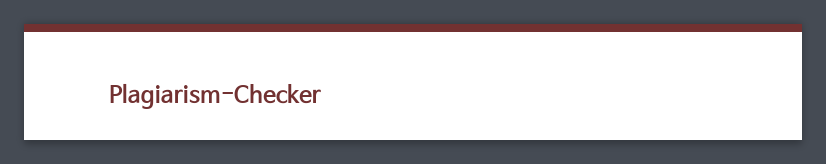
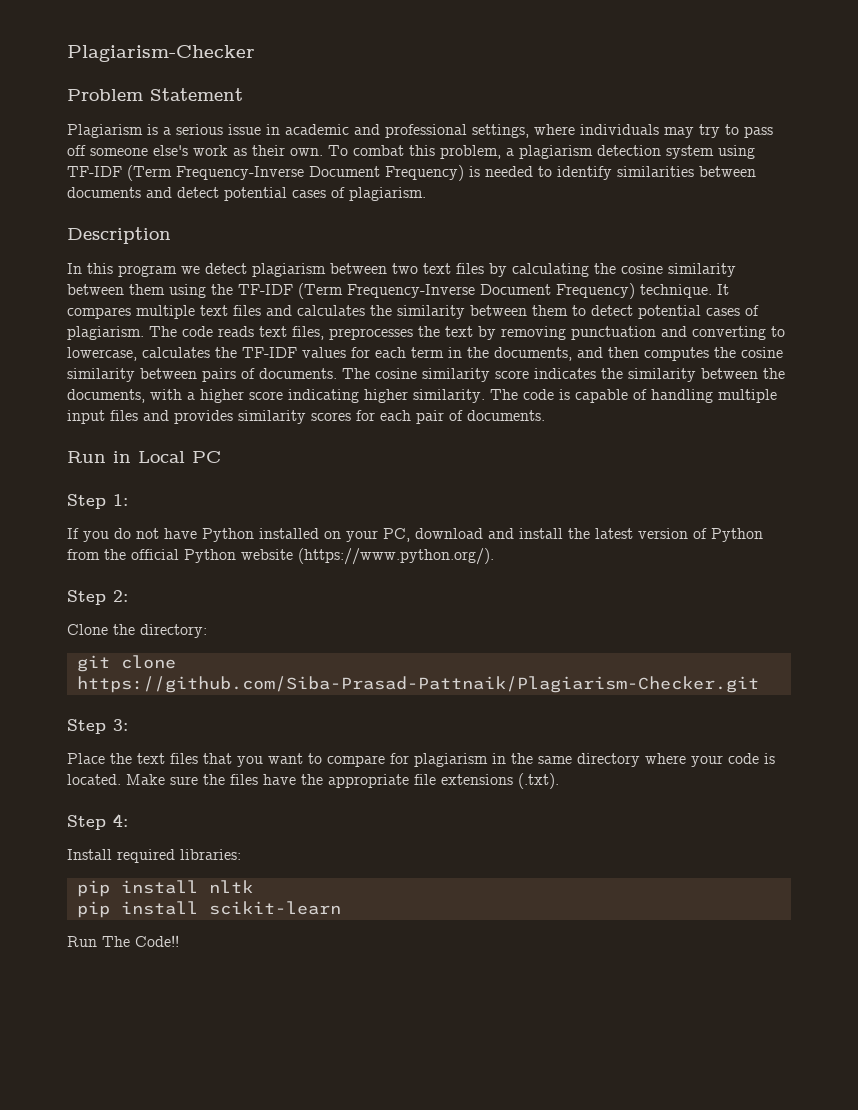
(321, 96) none -> [67,88,243,101] [67,124,773,138] [67,145,755,159] [67,165,756,181] [67,187,426,201] [67,227,171,244] [67,263,736,277] [67,283,729,299] [67,305,759,319] [67,326,785,340] [67,347,783,361] [67,368,785,382] [67,389,777,403] [67,410,545,424] [67,451,221,463] [67,494,128,509] [67,528,763,542] [67,548,494,565] [67,590,128,605] [67,624,207,638] [76,655,176,672] [76,676,759,693] [67,719,128,734] [67,753,775,767] [67,773,559,789] [67,814,128,830] [67,849,241,863] [76,880,253,897] [76,901,341,918] [67,935,179,947] // Problem Statement // Plagiarism is a serious issue in academic and professional settings, where individuals may try to pass off someone else's work as their own. To combat this problem, a plagiarism detection system using TF-IDF (Term Frequency-Inverse Document Frequency) is needed to identify similarities between documents and detect potential cases of plagiarism. // Description // In this program we detect plagiarism between two text files by calculating the cosine similarity between them using the TF-IDF (Term Frequency-Inverse Document Frequency) technique. It compares multiple text files and calculates the similarity between them to detect potential cases of plagiarism. The code reads text files, preprocesses the text by removing punctuation and converting to lowercase, calculates the TF-IDF values for each term in the documents, and then computes the cosine similarity between pairs of documents. The cosine similarity score indicates the similarity between the documents, with a higher score indicating higher similarity. The code is capable of handling multiple input files and provides similarity scores for each pair of documents. // Run in Local PC // Step 1: // If you do not have Python installed on your PC, download and install the latest version of Python from the official Python website (https://www.python.org/). // Step 2: // Clone the directory: // git clone https://github.com/Siba-Prasad-Pattnaik/Plagiarism-Checker.git // Step 3: // Place the text files that you want to compare for plagiarism in the same directory where your code is located. Make sure the files have the appropriate file extensions (.txt). // Step 4: // Install required libraries: // pip install nltk // pip install scikit-learn // Run The Code!!

